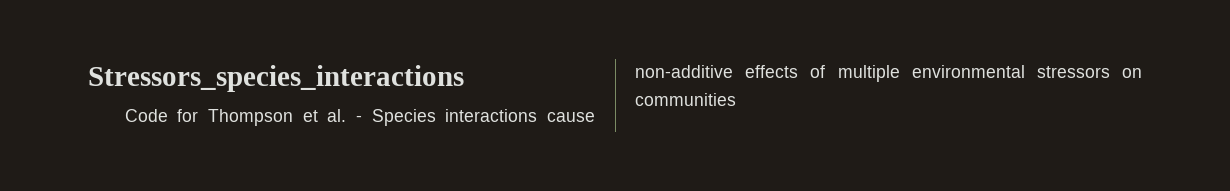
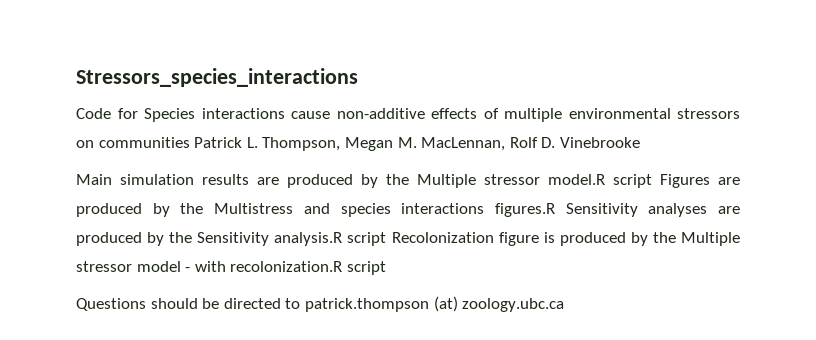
[207,109,362,126] Thompson et al. - -> (138, 113) none
(736, 99) none -> [194,137,640,151] [76,174,740,188] [76,203,740,217] [76,232,741,246] [76,261,386,275] [76,296,565,312] Patrick L. Thompson, Megan M. MacLennan, Rolf D. Vinebrooke // Main simulation results are produced by the Multiple stressor model.R script Figures are produced by the Multistress and species interactions figures.R Sensitivity analyses are produced by the Sensitivity analysis.R script Recolonization figure is produced by the Multiple stressor model - with recolonization.R script // Questions should be directed to patrick.thompson (at) zoology.ubc.ca

